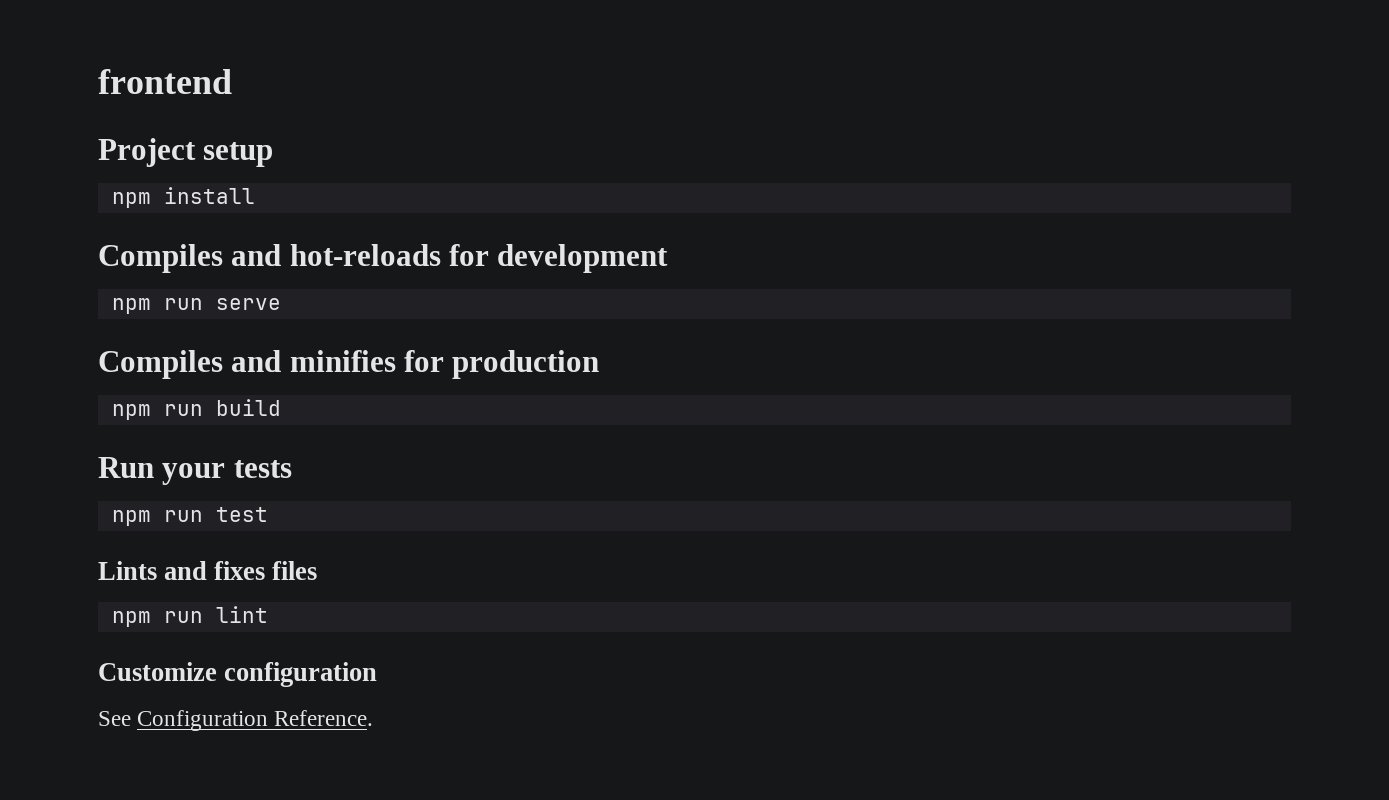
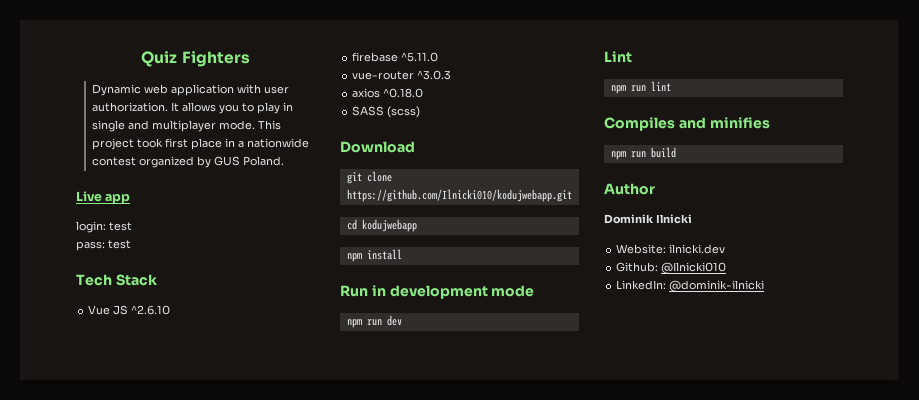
[98,69,232,94] [98,138,274,167] [111,187,255,208] [98,244,490,273] frontend // Project setup // npm install // Compiles and hot-reloads for -> [141,51,250,67] [92,84,290,96] [92,102,294,114] [92,120,282,132] [92,138,310,150] [92,156,285,168] [76,191,131,204] [76,221,132,233] [76,240,131,251] [76,274,157,286] [88,305,171,315] [352,52,439,62] [352,70,452,80] [352,88,424,98] [352,106,421,118] [340,141,415,153] [346,171,392,184] [346,189,572,202] [346,219,417,232] [346,249,402,262] [340,285,386,297] Quiz Fighters // Dynamic web application with user authorization. It allows you to play in single and multiplayer mode. This project took first place in a nationwide contest organized by GUS Poland. // Live app // login: test // pass: test // Tech Stack // Vue JS ^2.6.10 // firebase ^5.11.0 // vue-router ^3.0.3 // axios ^0.18.0 // SASS (scss) // Download // git clone https://github.com/Ilnicki010/kodujwebapp.git // cd kodujwebapp // npm install // Run in
[111,298,281,314] // npm run serve -> [491,285,535,297] [346,315,402,328] [604,51,632,63] [610,81,671,94] mode // npm run dev // Lint // npm run lint
[404,350,600,379] for production -> (770, 123) none
[98,457,292,485] [111,507,268,526] [98,561,318,580] [111,606,268,627] [98,662,378,687] [98,710,374,731] Run your tests // npm run test // Lints and fixes files // npm run lint // Customize configuration // See Configuration Reference. -> [604,183,655,195] [604,214,692,224] [616,244,726,254] [616,262,727,274] [616,280,765,292] Author // Dominik Ilnicki // Website: ilnicki.dev // Github: @Ilnicki010 // LinkedIn: @dominik-ilnicki

